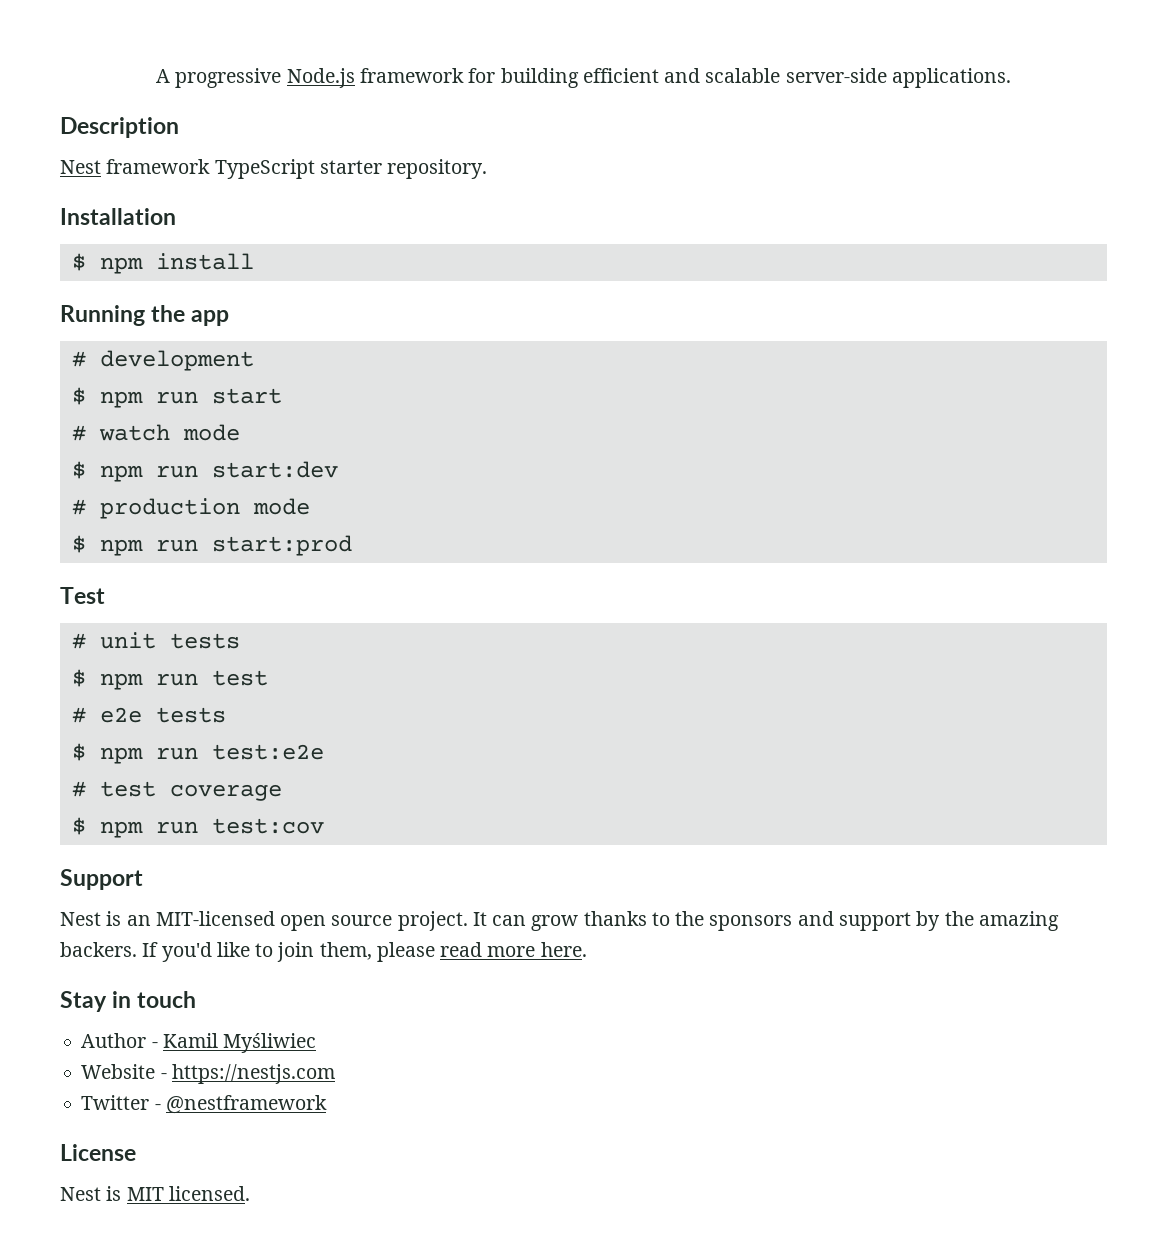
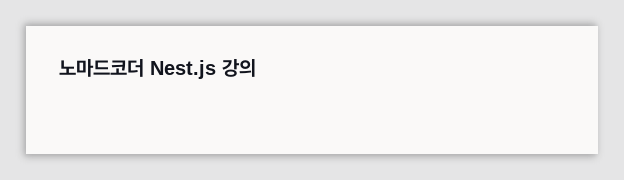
[156,68,1011,88] [60,117,179,138] [60,159,488,179] [60,208,176,225] [71,253,254,274] [60,305,230,326] [71,350,254,371] [71,387,282,408] [71,424,240,441] [71,461,338,482] [71,498,310,519] [71,535,352,556] [60,587,105,604] [71,632,240,649] [71,669,268,690] [71,707,226,723] [71,743,324,764] [71,781,282,801] [71,817,324,838] [60,869,143,890] [60,911,1059,931] [60,942,587,962] [60,991,197,1012] [81,1033,317,1053] [81,1064,335,1084] [81,1095,327,1114] [60,1144,136,1161] [60,1186,250,1201] A progressive Node.js framework for building efficient and scalable server-side applications. // Description // Nest framework TypeScript starter repository. // Installation // $ npm install // Running the app // # development // $ npm run start // # watch mode // $ npm run start:dev // # production mode // $ npm run start:prod // Test // # unit tests // $ npm run test // # e2e tests // $ npm run test:e2e // # test coverage // $ npm run test:cov // Support // Nest is an MIT-licensed open source project. It can grow thanks to the sponsors and support by the amazing backers. If you'd like to join them, please read more here. // Stay in touch // Author - Kamil Myśliwiec // Website - https://nestjs.com // Twitter - @nestframework // License // Nest is MIT licensed. -> [59,59,256,79] 노마드코더 Nest.js 강의

